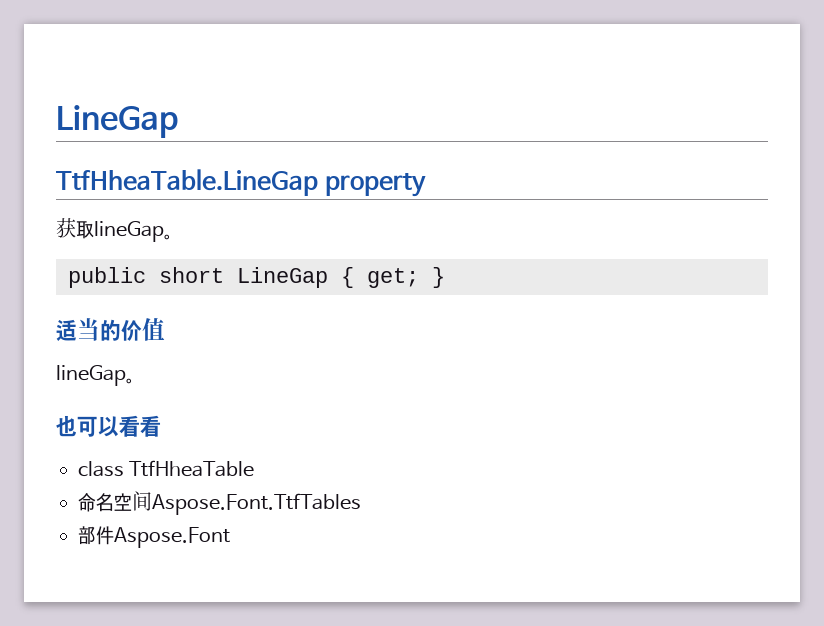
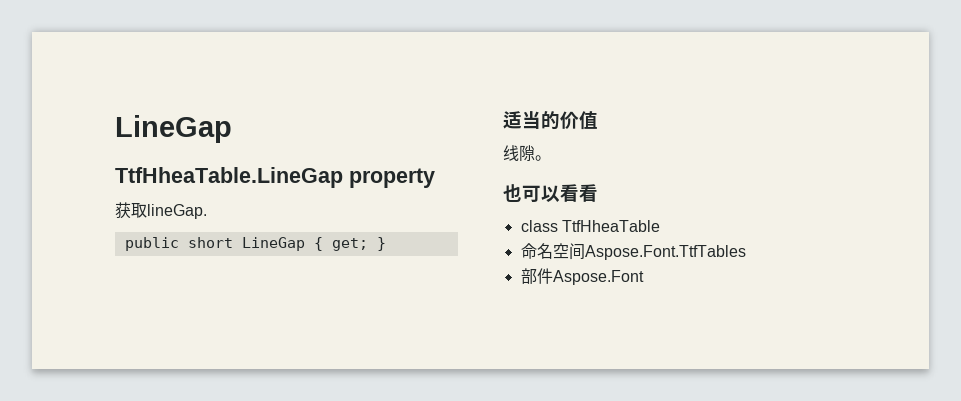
[94,221,173,242] lineGap。 -> [147,204,207,219] lineGap.
[56,365,126,386] lineGap -> [503,145,535,161] 线隙

